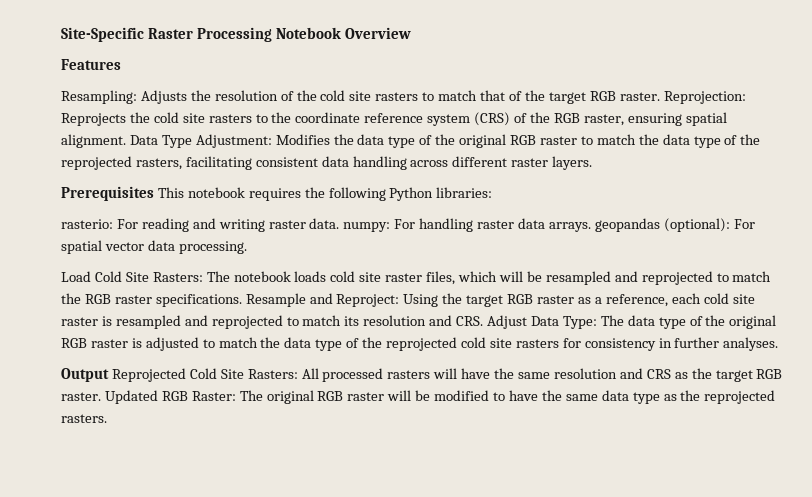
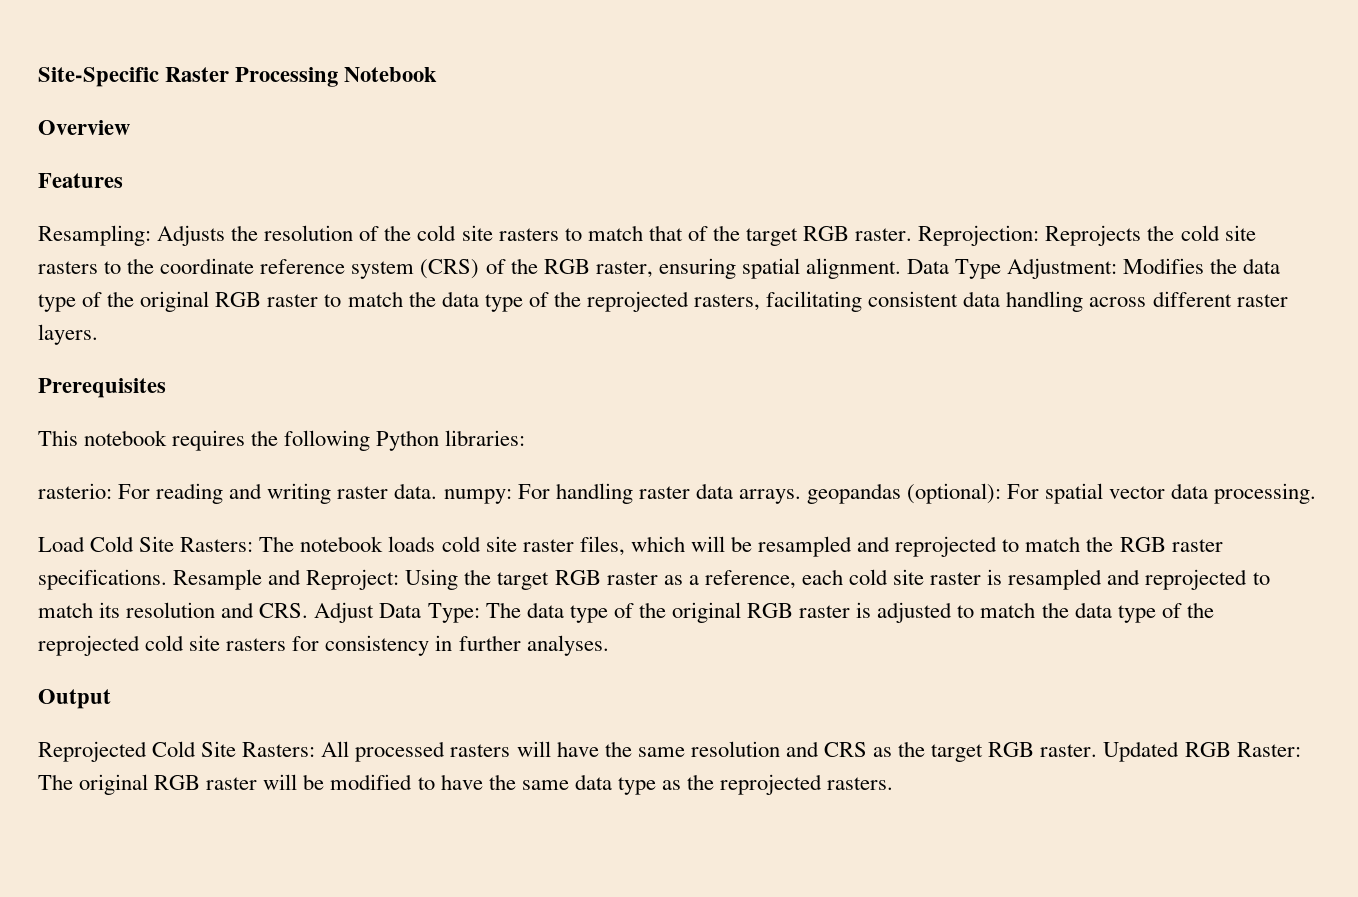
(341, 33) none -> (438, 74) //
(154, 193) none -> (166, 388) //
(109, 375) none -> (111, 699) //

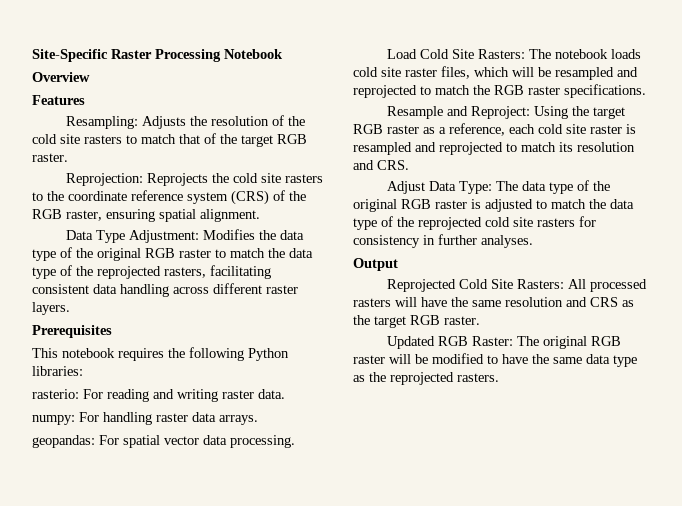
(913, 234) none -> (68, 157) //
(901, 268) none -> (260, 215) //
(438, 491) none -> (285, 394) //
[806,483,1002,504] geopandas (optional): -> [32,435,95,448] // geopandas:
(167, 579) none -> (646, 91) //
(309, 610) none -> (409, 165) //
(1098, 750) none -> (480, 320) //

